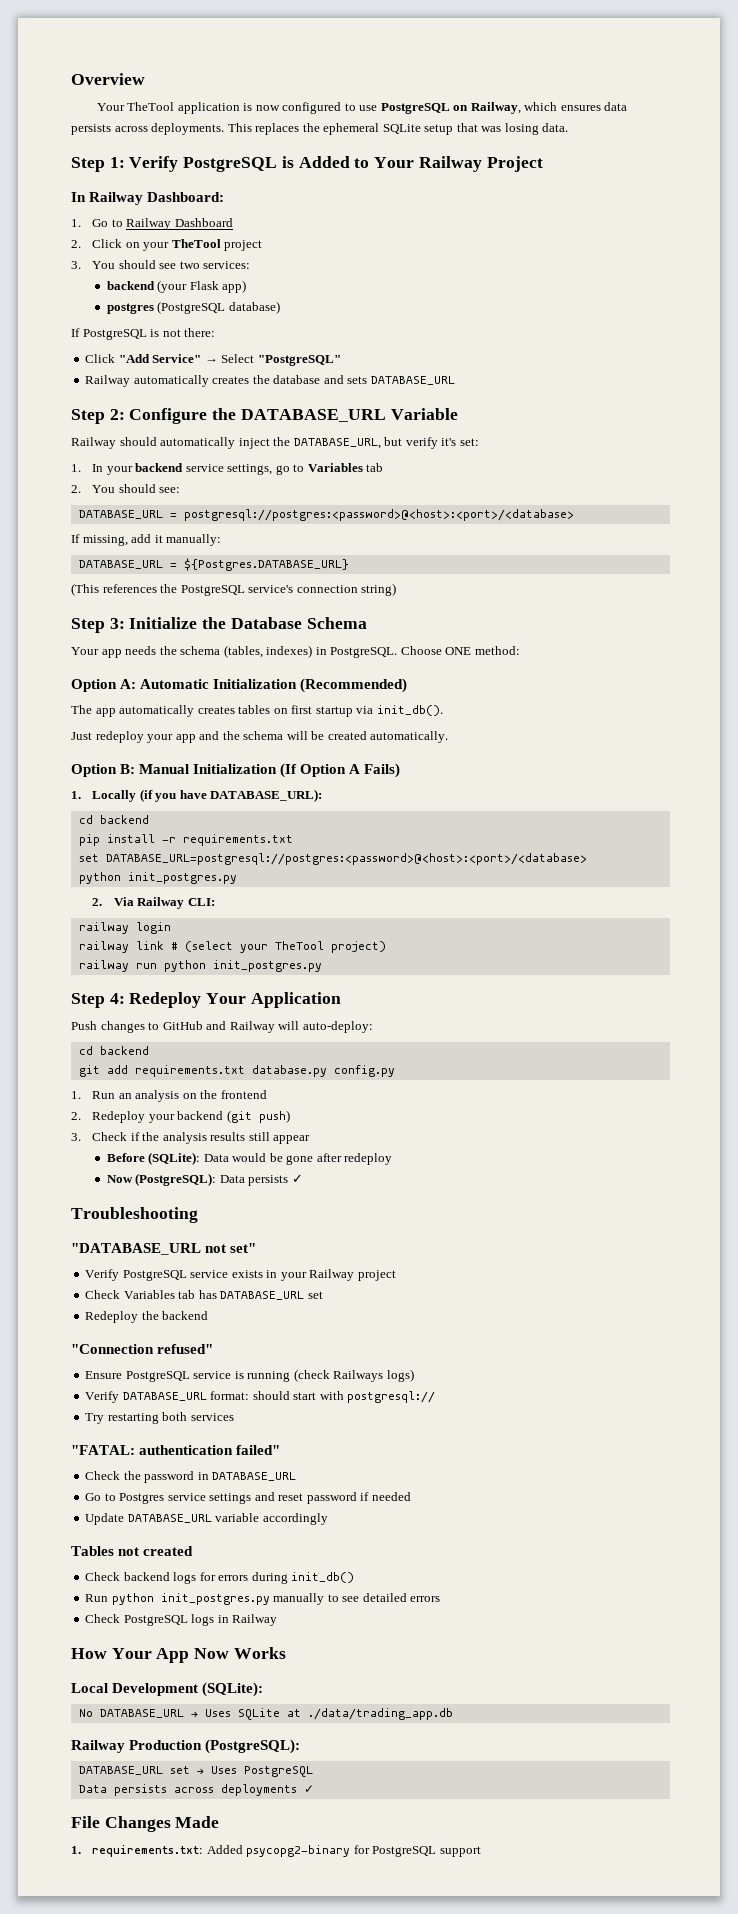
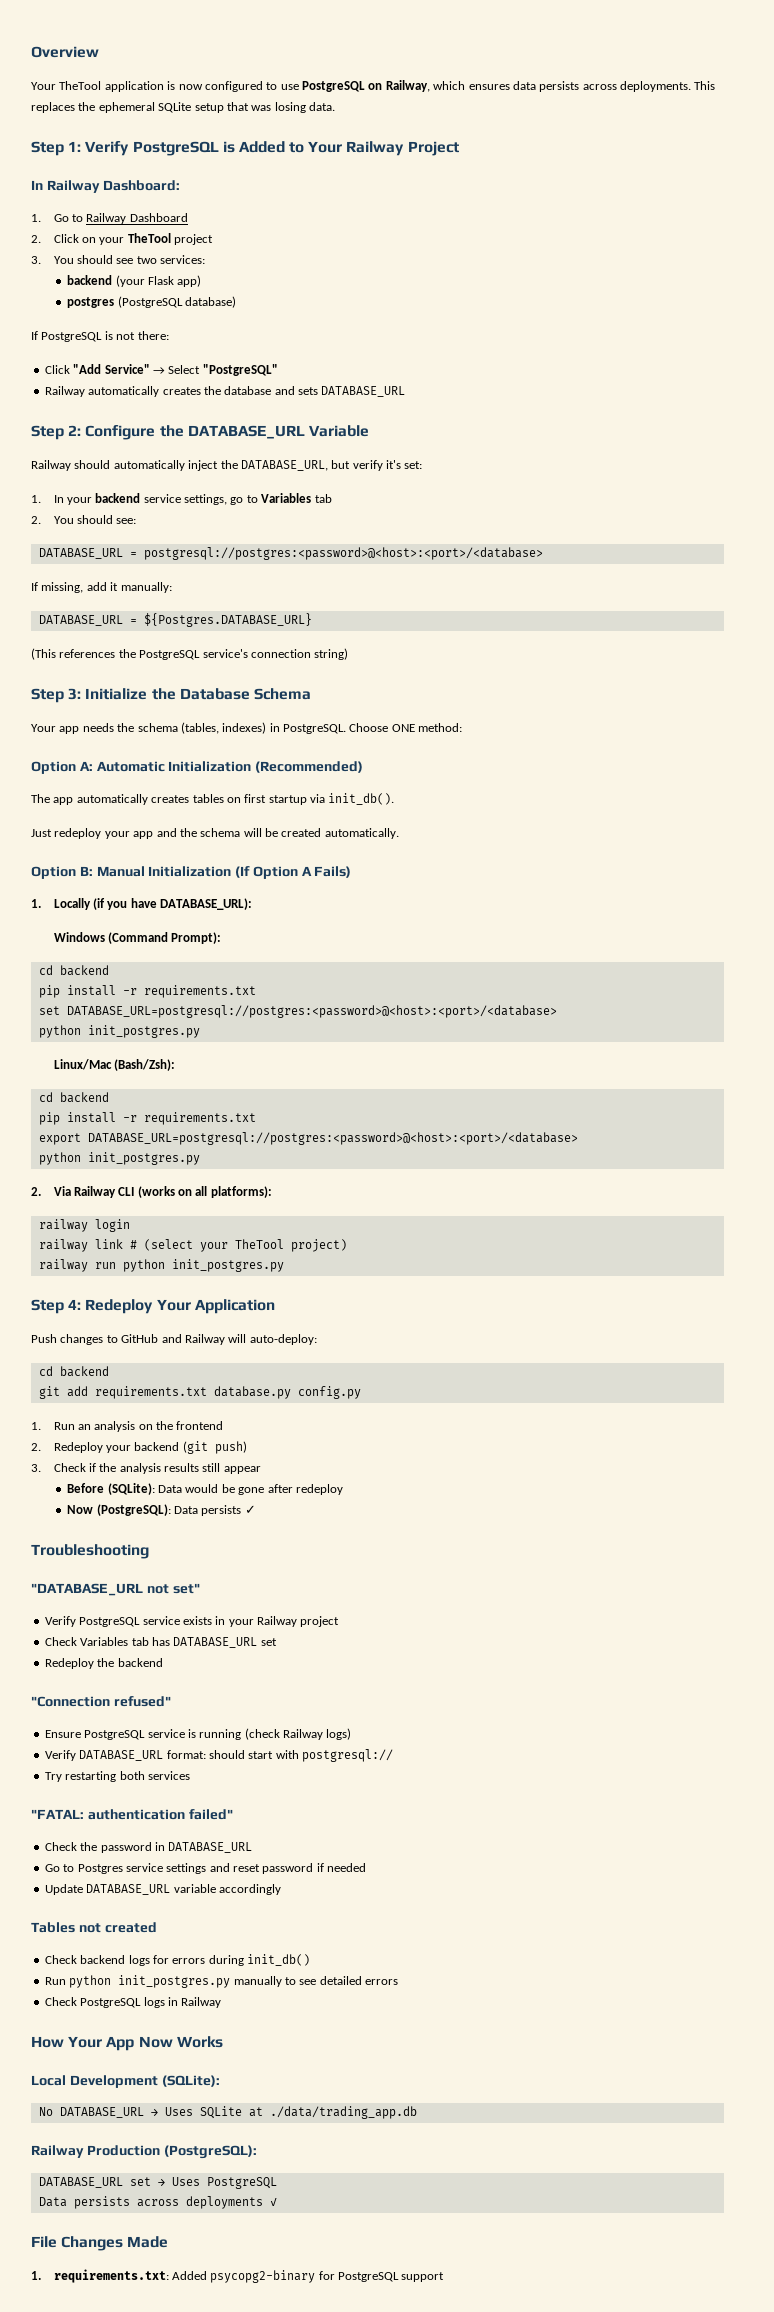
(323, 795) none -> [53,932,222,944] // Windows (Command Prompt):
[92,897,215,909] 2. Via Railway CLI: -> [53,1059,175,1071] [38,1092,109,1103] [38,1112,256,1125] [38,1132,578,1145] [38,1152,200,1165] [31,1186,272,1198] Linux/Mac (Bash/Zsh): // cd backend // pip install -r requirements.txt // export DATABASE_URL=postgresql://postgres:<password>@<host>:<port>/<database> // python init_postgres.py // 2. Via Railway CLI (works on all platforms):
[333,1370,384,1382] Railways -> [283,1729,323,1740] Railway

